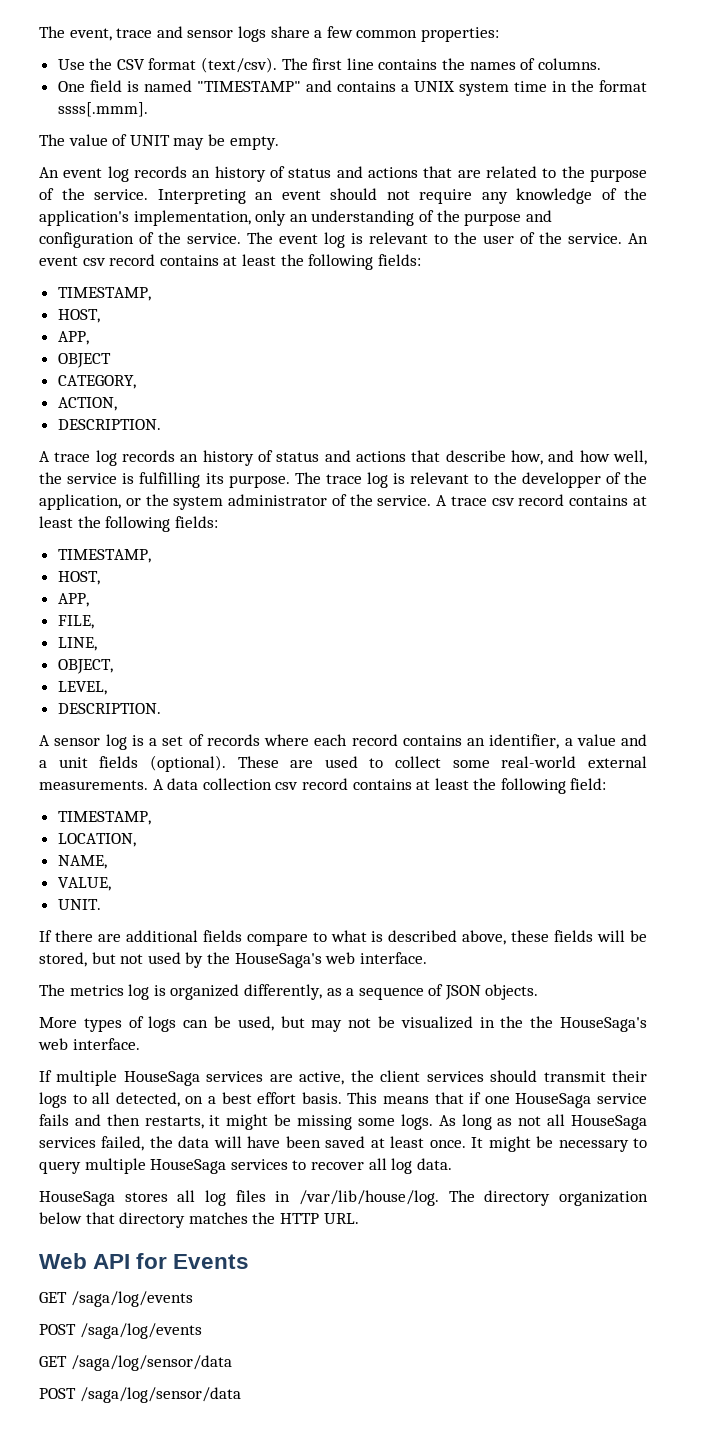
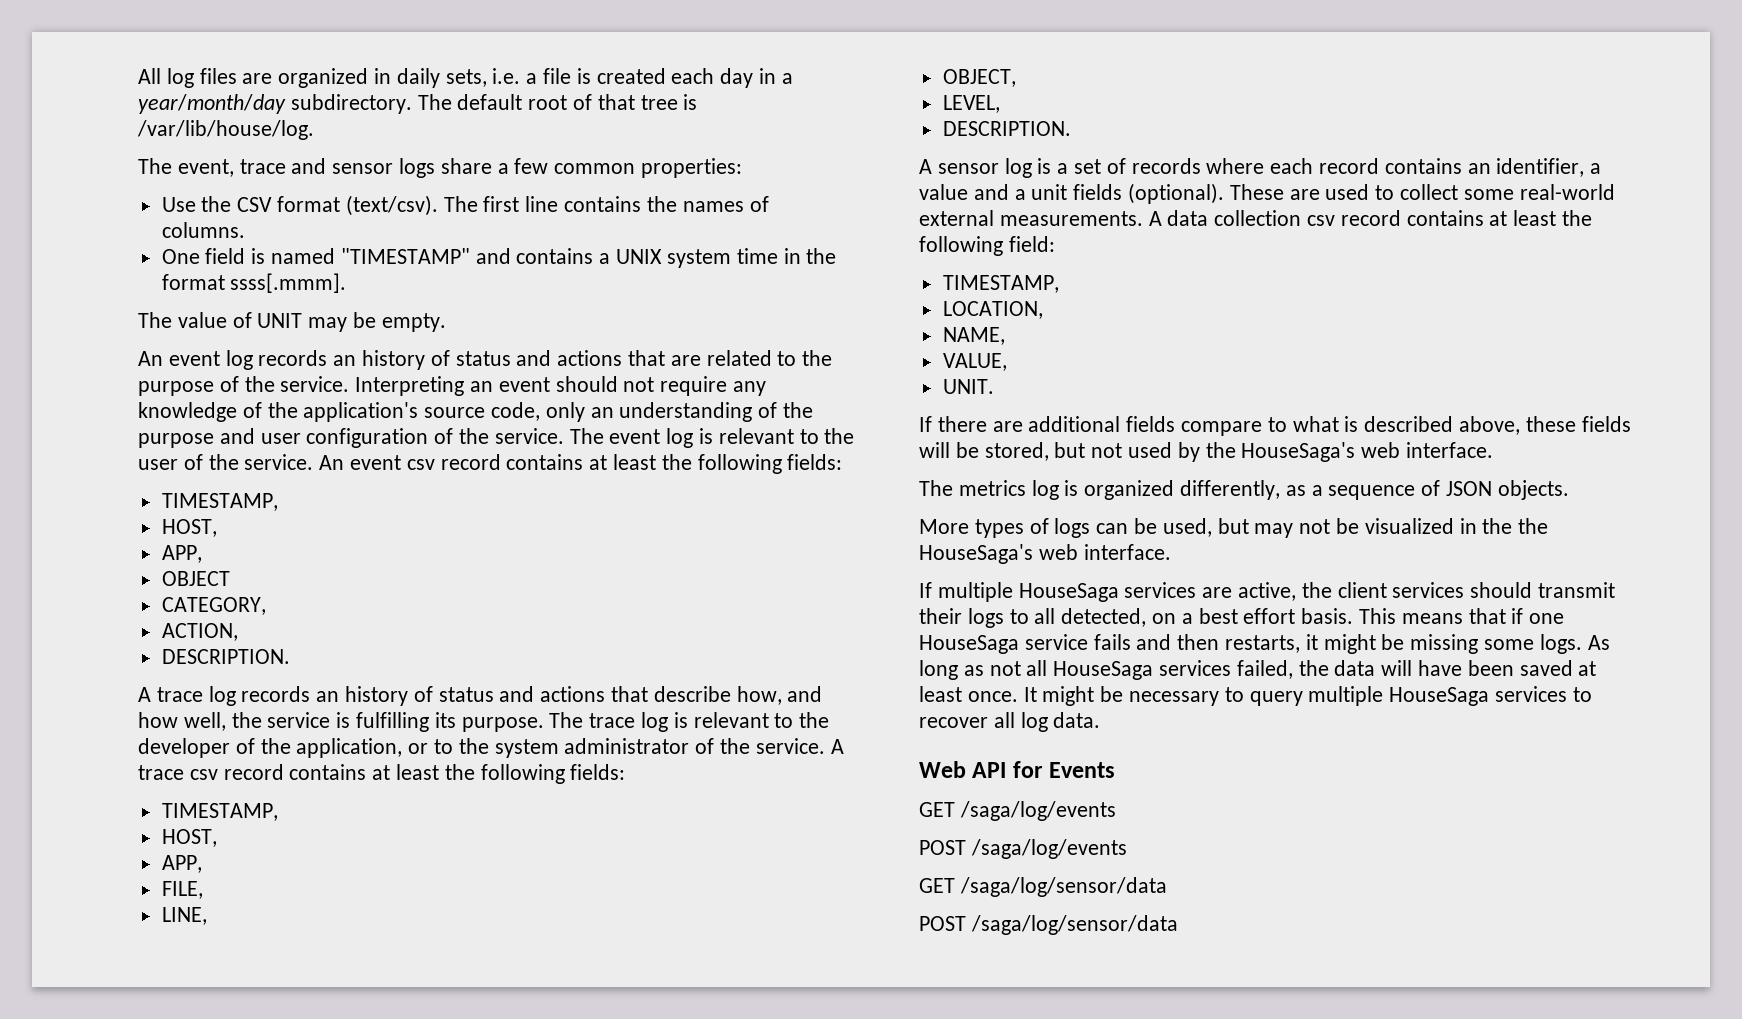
(39, 32) none -> [138,68,793,88] [138,94,698,114] [137,120,314,140] All log files are organized in daily sets, i.e. a file is created each day in a year/month/day subdirectory. The default root of that tree is /var/lib/house/log. //
[133,210,251,226] implementation, -> [424,402,541,421] source code,
(552, 216) none -> [260,433,301,444] user
[521,472,601,488] developper -> [138,738,230,758] developer
(141, 502) none -> [434,739,454,754] to
[39,1190,648,1206] [39,1212,359,1228] // HouseSaga stores all log files in /var/lib/house/log. The directory organization below that directory matches the HTTP URL. -> (1101, 720) none

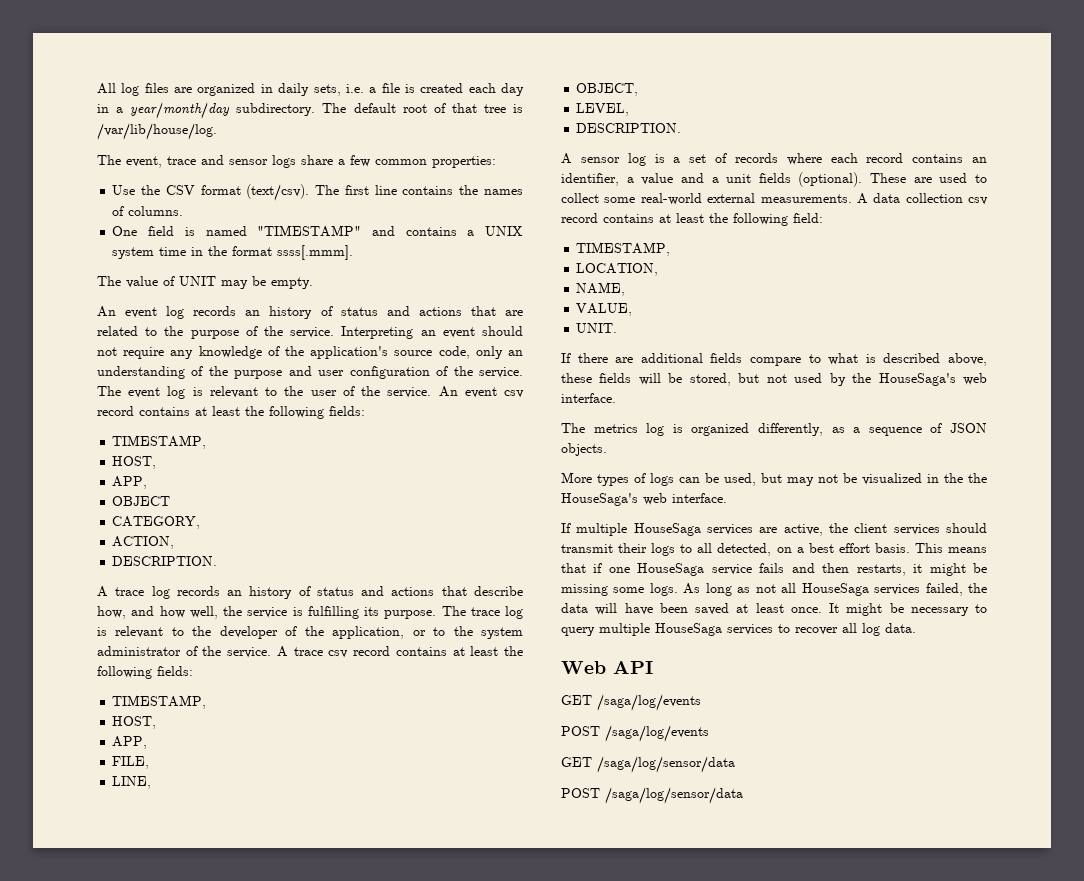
[1012,761,1116,778] for Events -> (653, 667) none

